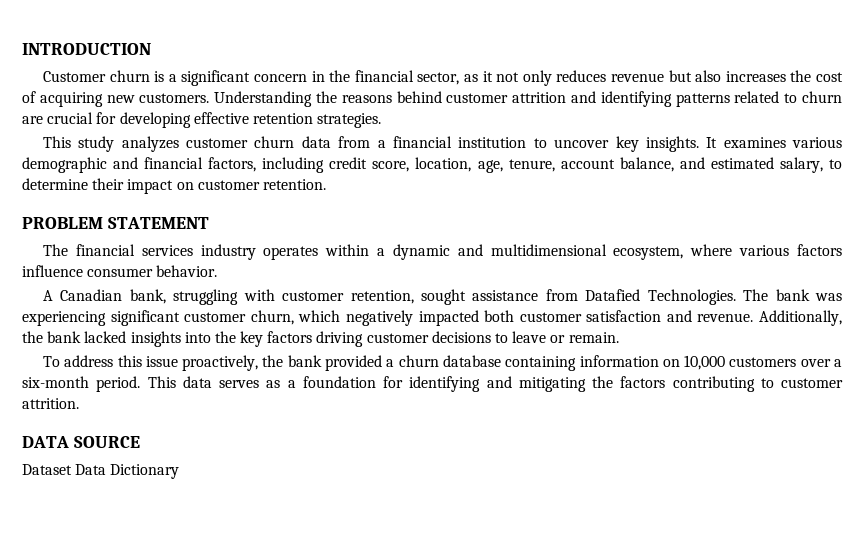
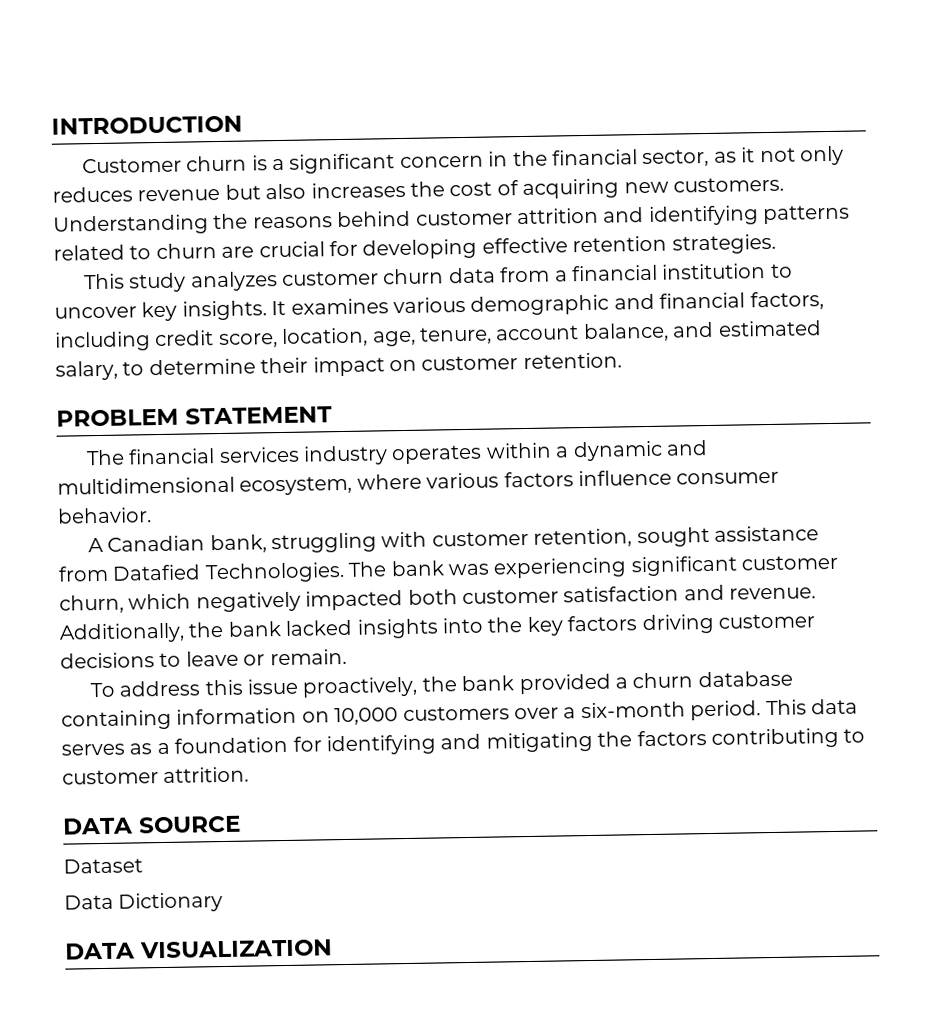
(72, 469) none -> (143, 866) //
(180, 471) none -> [65,939,333,960] // DATA VISUALIZATION

